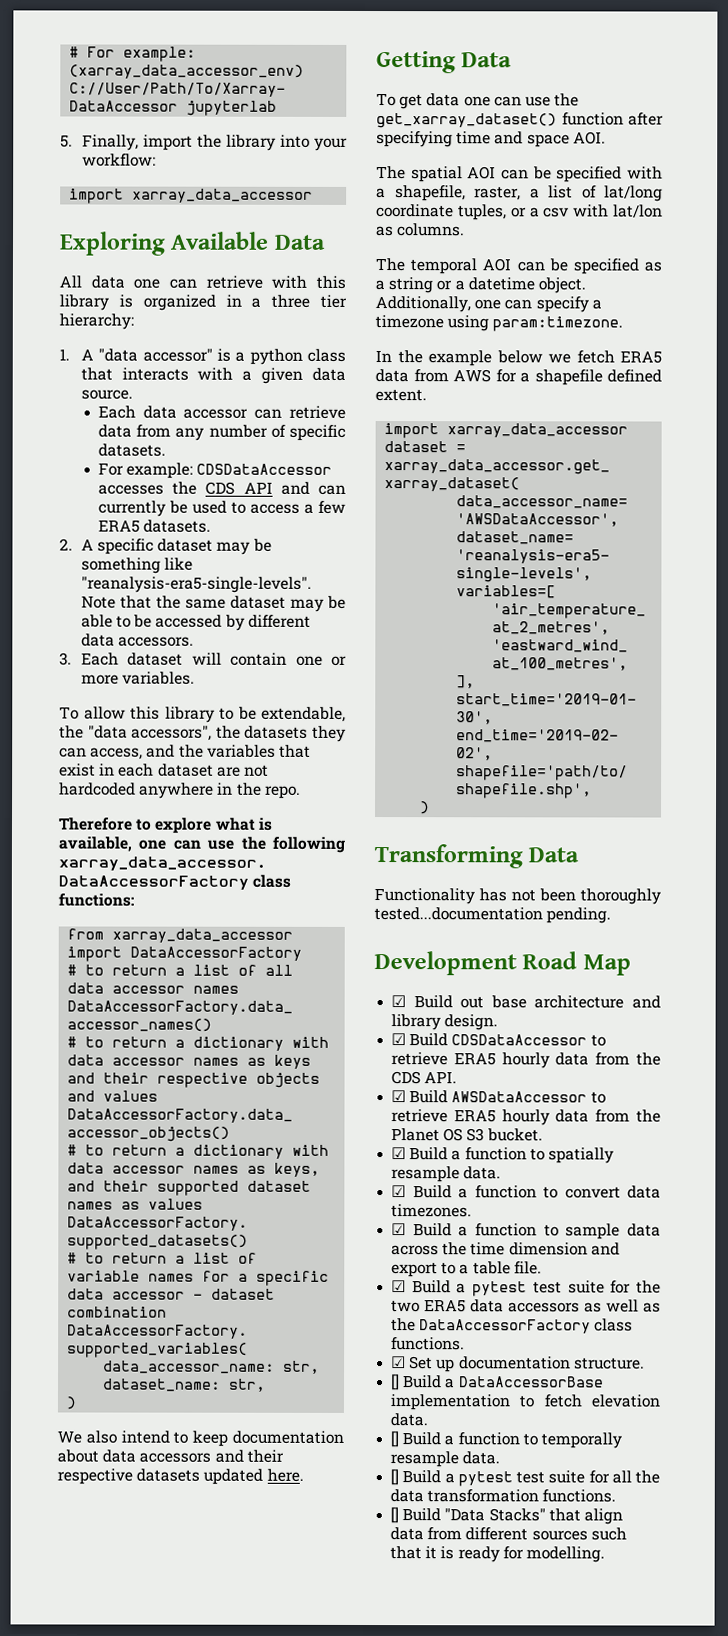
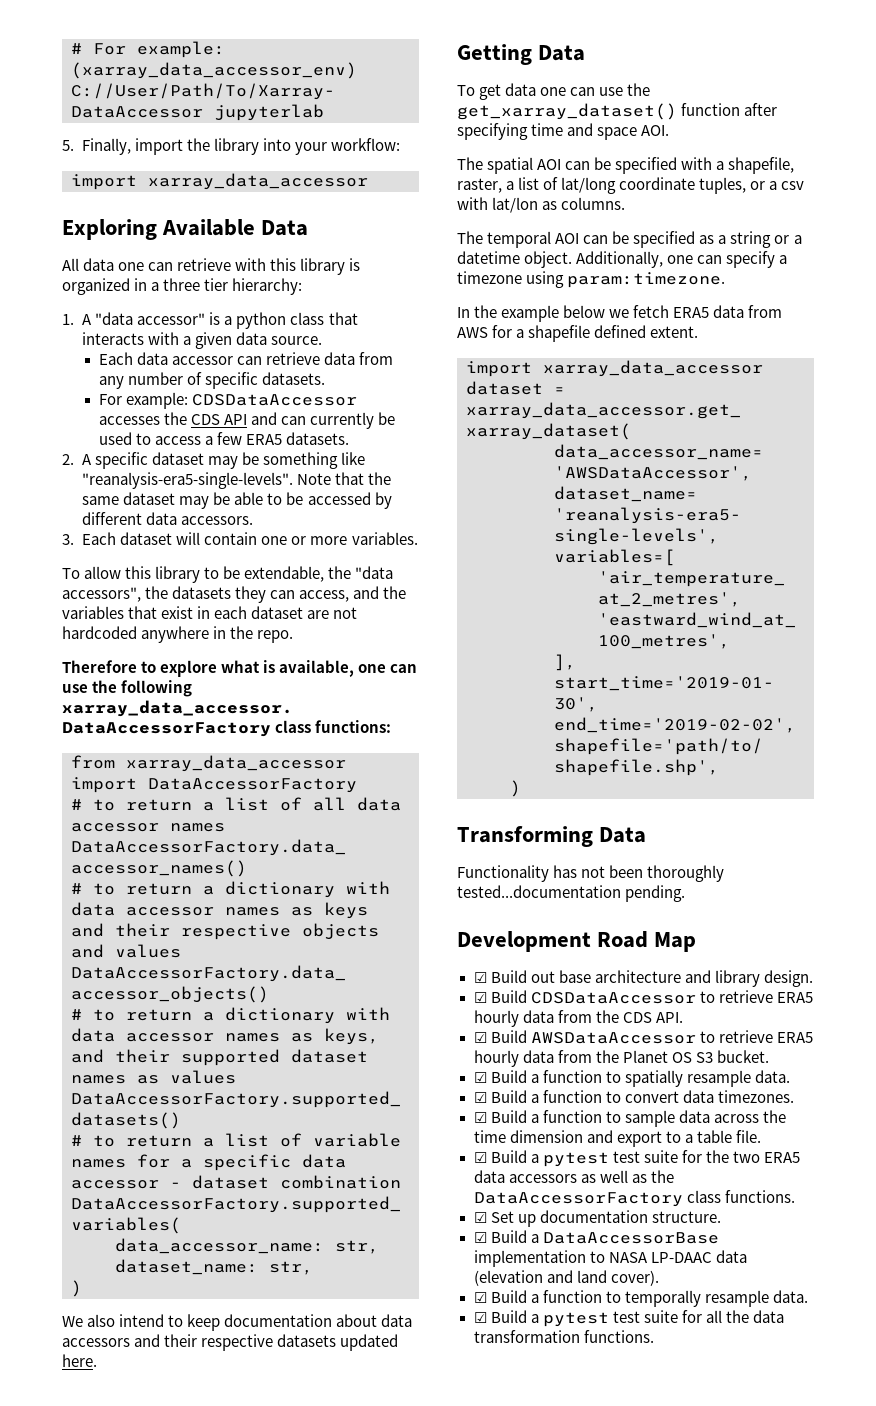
[391,1374,401,1391] [] -> [473,1232,487,1243] ☑
[543,1394,660,1408] [390,1413,429,1427] [390,1431,400,1448] fetch elevation data. // [] -> [608,1250,747,1263] [473,1270,659,1286] [473,1292,487,1303] NASA LP-DAAC data (elevation and land cover). // ☑
[390,1469,400,1486] [] -> [473,1312,487,1323] ☑
[390,1507,623,1525] [390,1527,627,1541] [390,1546,605,1563] // [] Build "Data Stacks" that align data from different sources such that it is ready for modelling. -> (654, 1336) none

